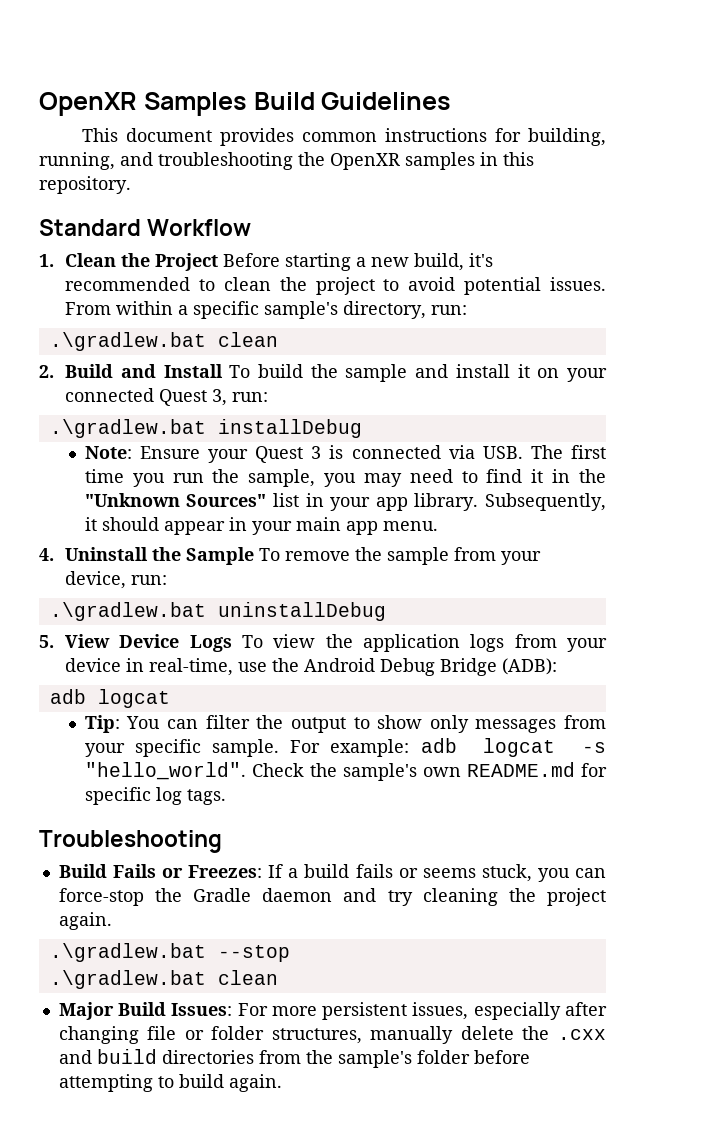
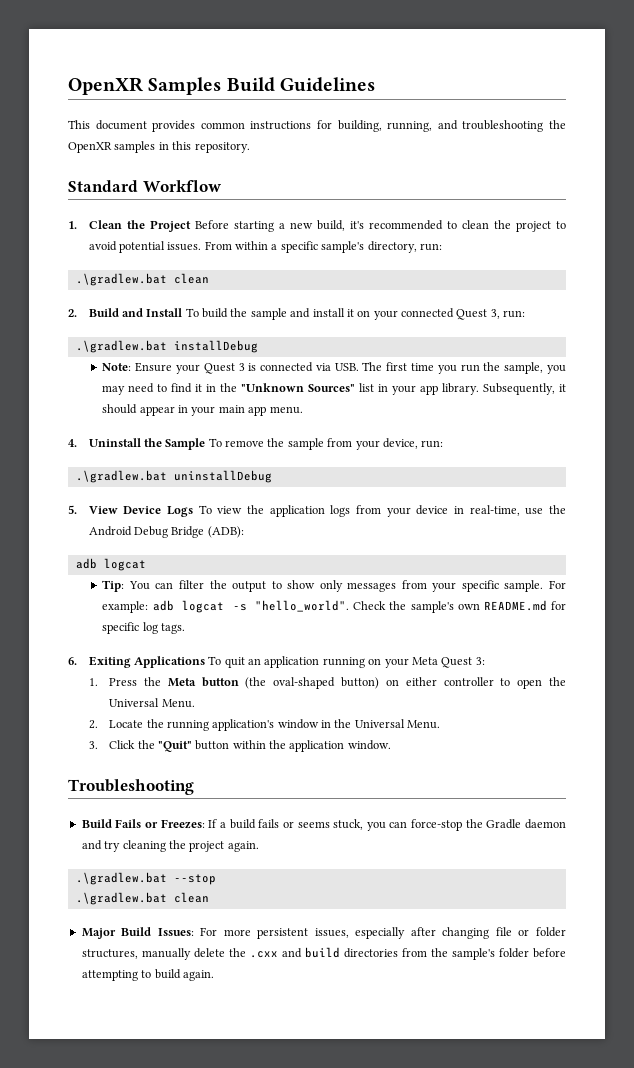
(226, 797) none -> [68,656,485,668] [88,677,567,689] [109,698,195,708] [88,719,441,731] [88,740,391,752] // 6. Exiting Applications To quit an application running on your Meta Quest 3: // 1. Press the Meta button (the oval-shaped button) on either controller to open the Universal Menu. // 2. Locate the running application's window in the Universal Menu. // 3. Click the "Quit" button within the application window.

